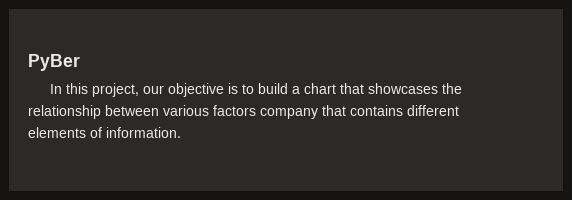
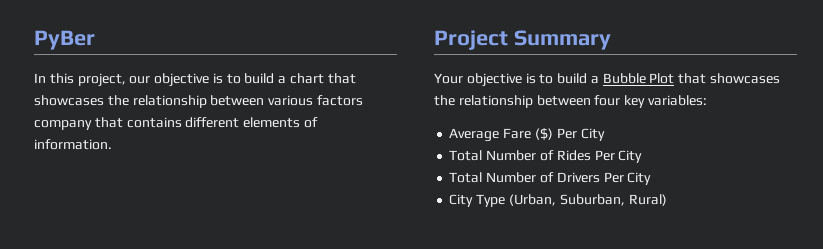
(181, 132) none -> [434,30,611,50] [434,73,781,87] [434,95,707,108] [449,128,605,142] [449,150,643,163] [449,172,652,185] [449,194,667,207] // Project Summary // Your objective is to build a Bubble Plot that showcases the relationship between four key variables: // Average Fare ($) Per City // Total Number of Rides Per City // Total Number of Drivers Per City // City Type (Urban, Suburban, Rural)

